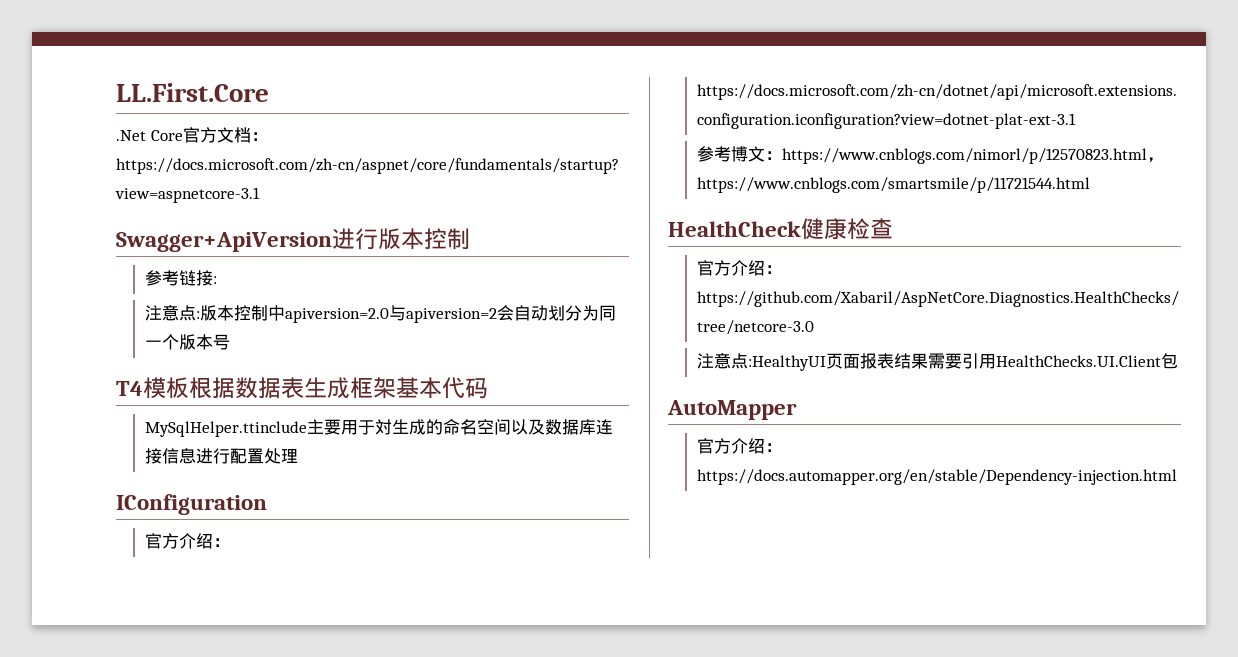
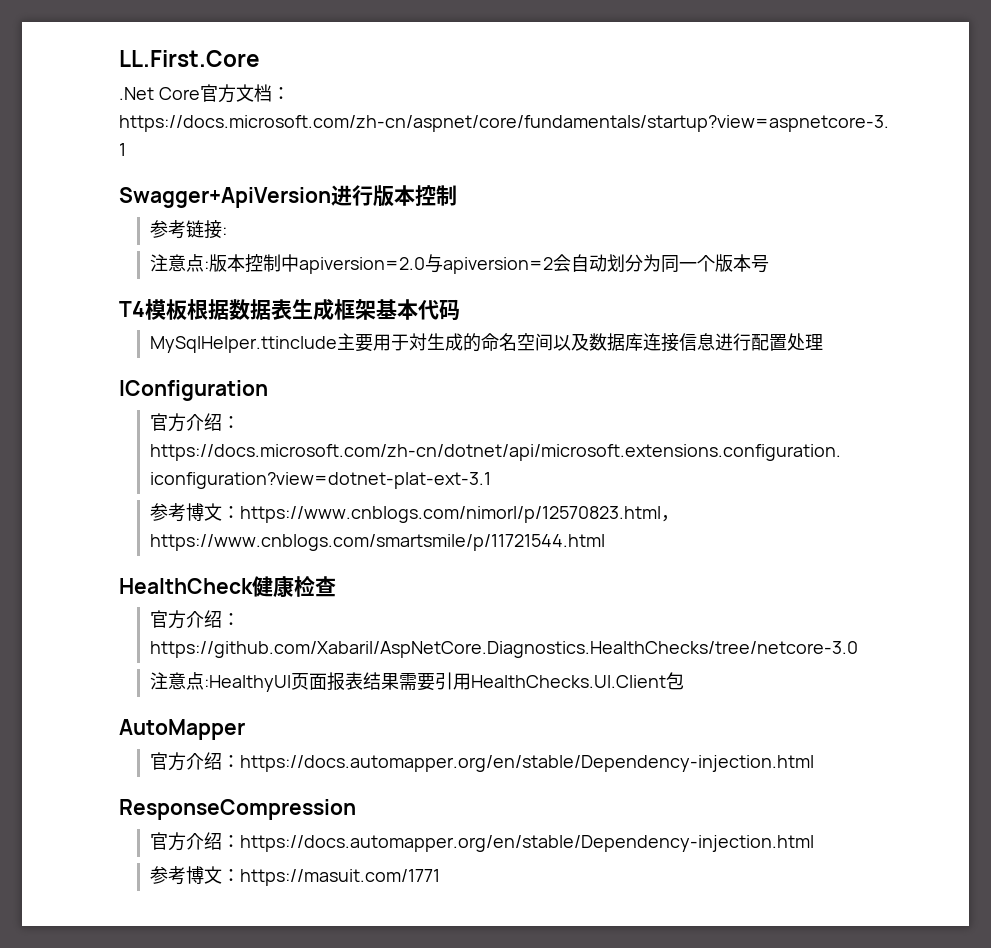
(1177, 477) none -> [119,799,356,820] [150,832,815,852] [150,866,441,886] // ResponseCompression // 官方介绍：https://docs.automapper.org/en/stable/Dependency-injection.html // 参考博文：https://masuit.com/1771

